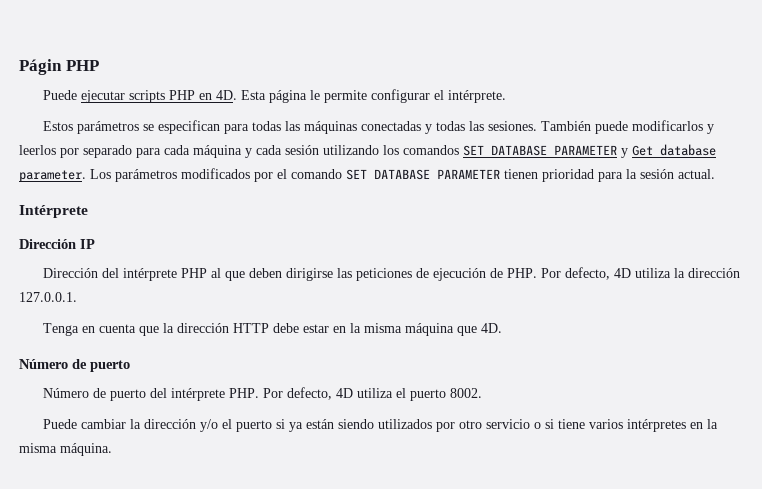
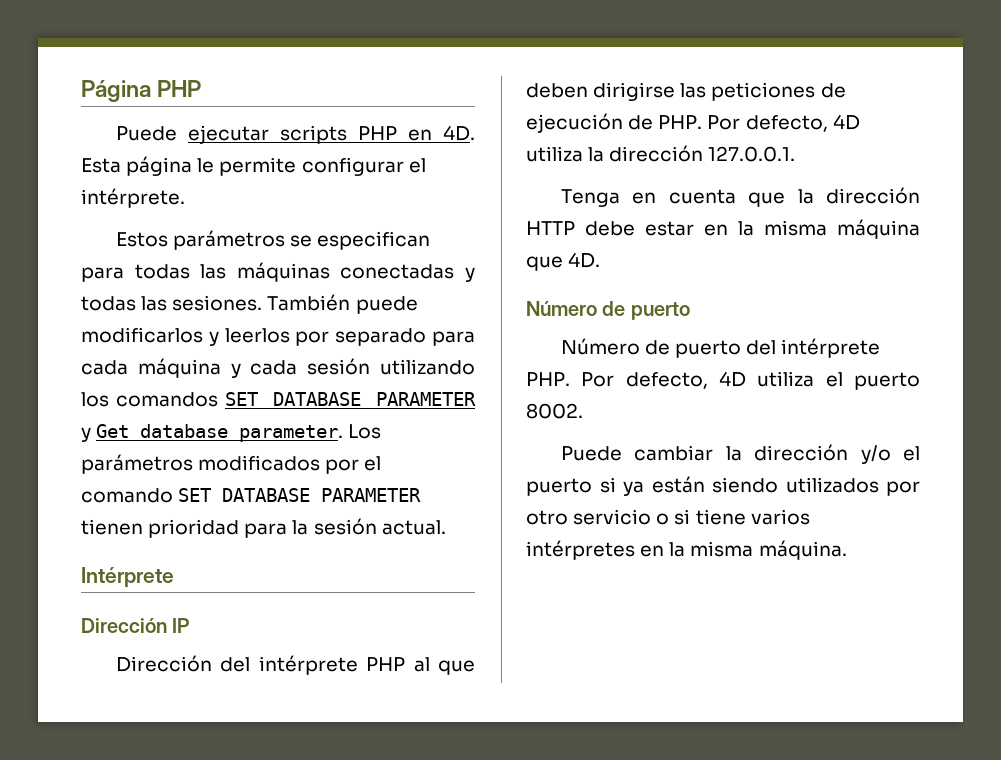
[19,59,62,75] Págin -> [81,80,151,102] Página

